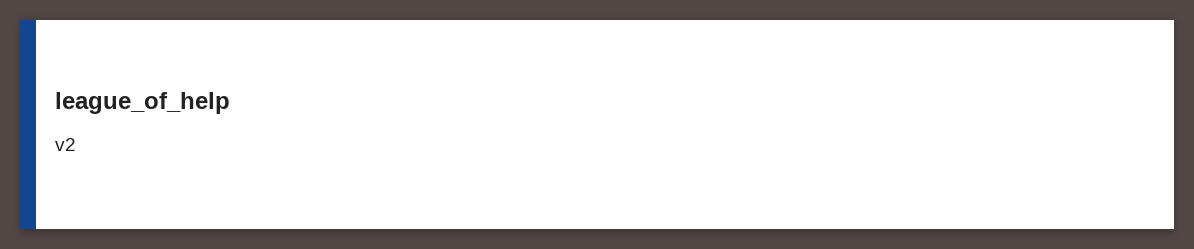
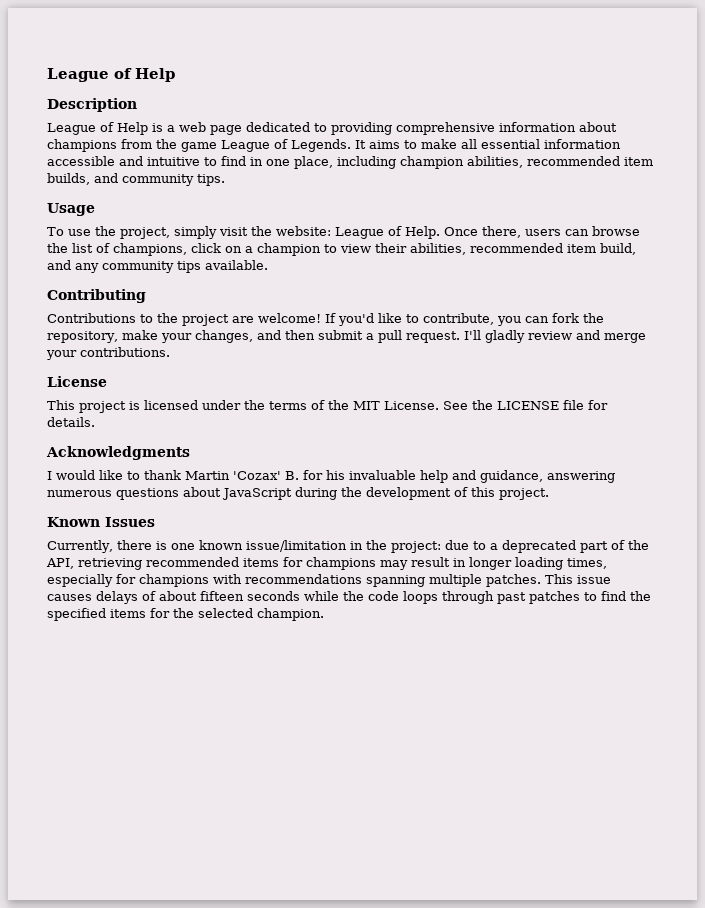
[55,92,230,114] [55,138,76,151] league_of_help // v2 -> [47,68,175,82] [47,98,137,112] [47,122,617,135] [47,139,621,152] [47,156,653,169] [47,173,225,186] [47,203,95,216] [47,226,640,239] [47,243,636,256] [47,260,268,273] [47,289,146,303] [47,313,604,326] [47,330,646,343] [46,347,170,360] [47,376,107,387] [47,400,608,413] [47,417,95,427] [46,446,190,460] [47,470,615,483] [47,487,549,500] [47,517,155,527] [47,540,649,553] [46,557,607,570] [47,574,611,587] [47,591,651,604] [47,608,324,621] League of Help // Description // League of Help is a web page dedicated to providing comprehensive information about champions from the game League of Legends. It aims to make all essential information accessible and intuitive to find in one place, including champion abilities, recommended item builds, and community tips. // Usage // To use the project, simply visit the website: League of Help. Once there, users can browse the list of champions, click on a champion to view their abilities, recommended item build, and any community tips available. // Contributing // Contributions to the project are welcome! If you'd like to contribute, you can fork the repository, make your changes, and then submit a pull request. I'll gladly review and merge your contributions. // License // This project is licensed under the terms of the MIT License. See the LICENSE file for details. // Acknowledgments // I would like to thank Martin 'Cozax' B. for his invaluable help and guidance, answering numerous questions about JavaScript during the development of this project. // Known Issues // Currently, there is one known issue/limitation in the project: due to a deprecated part of the API, retrieving recommended items for champions may result in longer loading times, especially for champions with recommendations spanning multiple patches. This issue causes delays of about fifteen seconds while the code loops through past patches to find the specified items for the selected champion.

